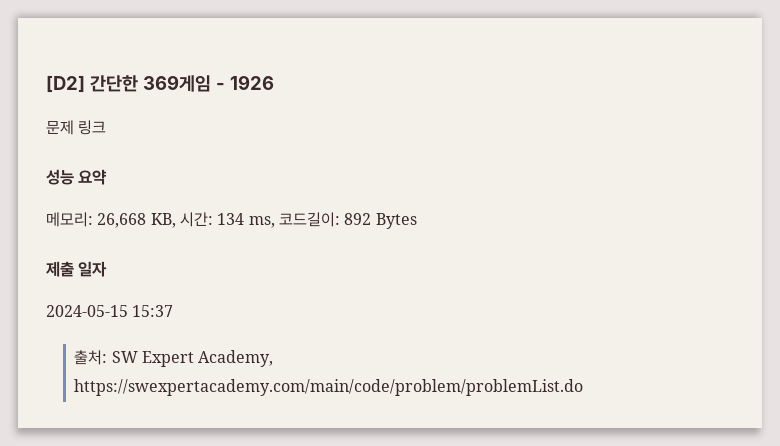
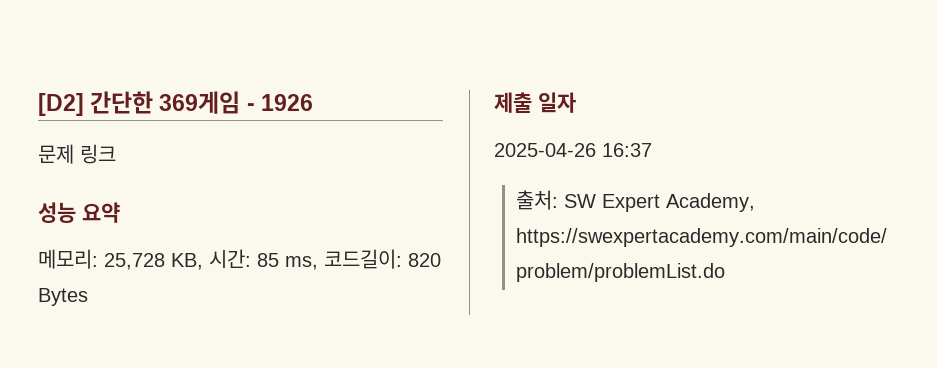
[97,213,147,228] 26,668 -> [104,253,165,270] 25,728
[217,213,245,225] 134 -> [257,253,279,267] 85
[344,213,372,225] 892 -> [408,253,441,267] 820
[46,305,174,317] 2024-05-15 15:37 -> [494,143,652,157] 2025-04-26 16:37

